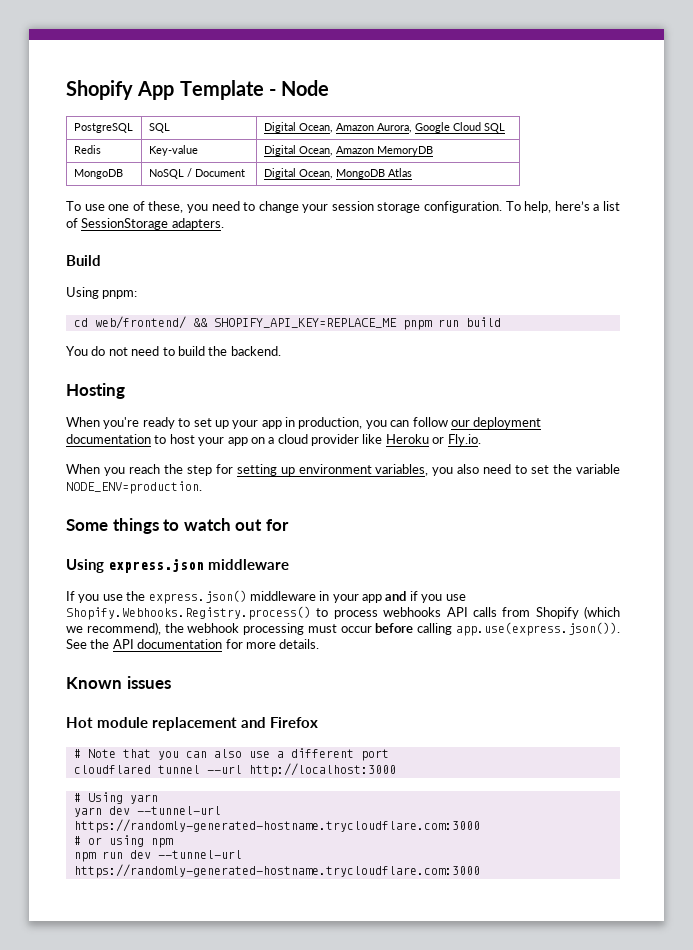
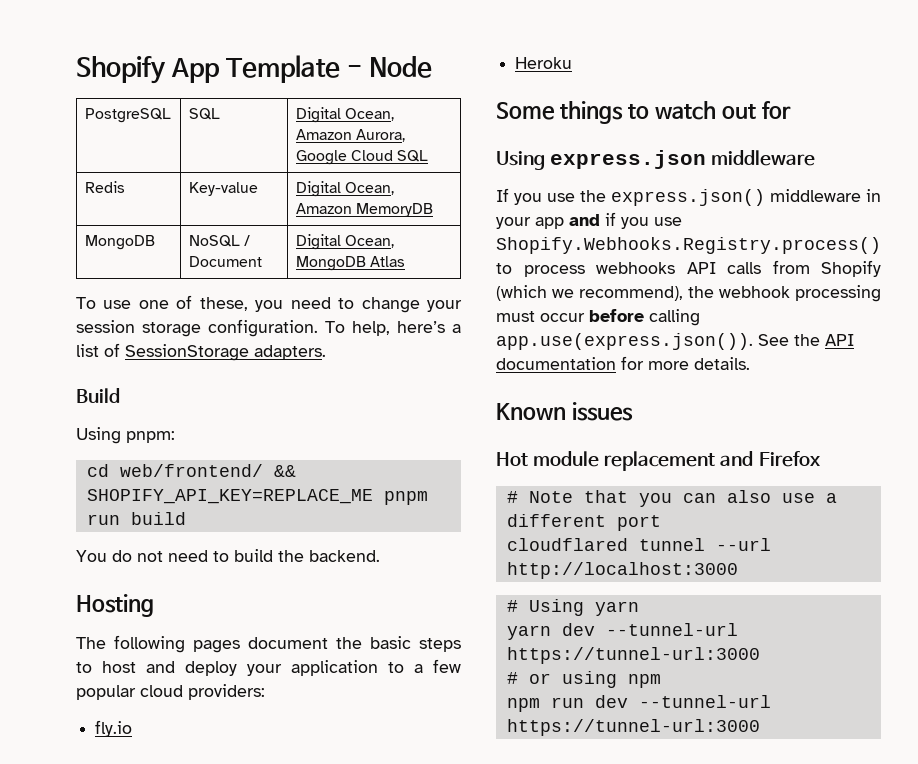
[66,417,542,429] [66,434,481,446] [66,464,620,476] [66,481,202,494] When you're ready to set up your app in production, you can follow our deployment documentation to host your app on a cloud provider like Heroku or Fly.io. // When you reach the step for setting up environment variables, you also need to set the variable NODE_ENV=production. -> [76,635,461,653] [76,659,461,676] [76,684,265,700] [95,720,133,737] [515,57,573,69] The following pages document the basic steps to host and deploy your application to a few popular cloud providers: // fly.io // Heroku
[73,819,480,833] https://randomly-generated-hostname.trycloudflare.com:3000 -> [506,647,760,664] https://tunnel-url:3000
[73,864,480,878] https://randomly-generated-hostname.trycloudflare.com:3000 -> [506,719,760,736] https://tunnel-url:3000

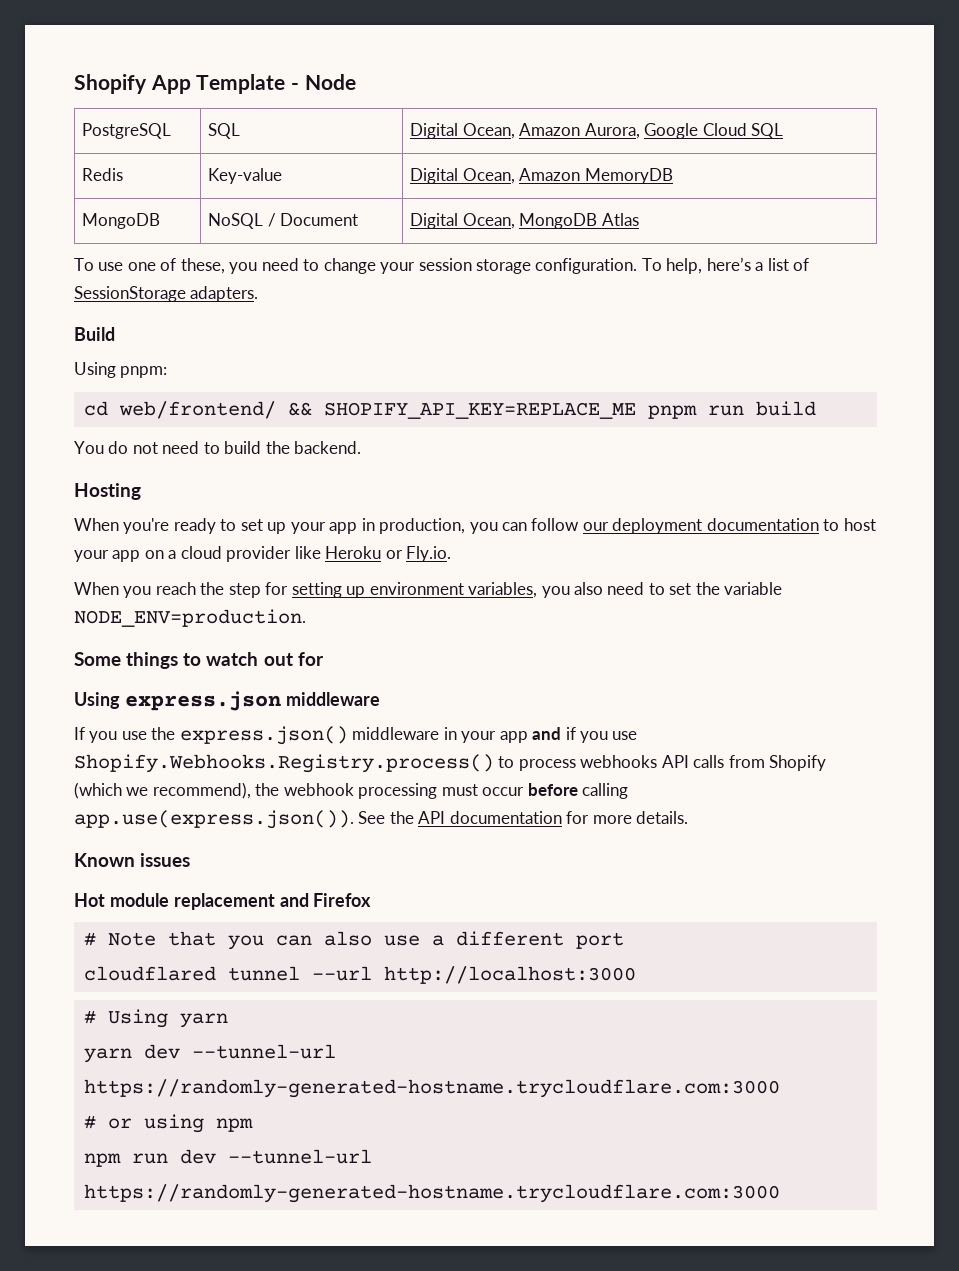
[76,635,461,653] [76,659,461,676] [76,684,265,700] [95,720,133,737] [515,57,573,69] The following pages document the basic steps to host and deploy your application to a few popular cloud providers: // fly.io // Heroku -> [74,518,876,534] [74,546,452,562] [74,582,783,598] [74,609,306,627] When you're ready to set up your app in production, you can follow our deployment documentation to host your app on a cloud provider like Heroku or Fly.io. // When you reach the step for setting up environment variables, you also need to set the variable NODE_ENV=production.
[506,647,760,664] https://tunnel-url:3000 -> [83,1079,780,1098] https://randomly-generated-hostname.trycloudflare.com:3000
[506,719,760,736] https://tunnel-url:3000 -> [83,1184,780,1203] https://randomly-generated-hostname.trycloudflare.com:3000

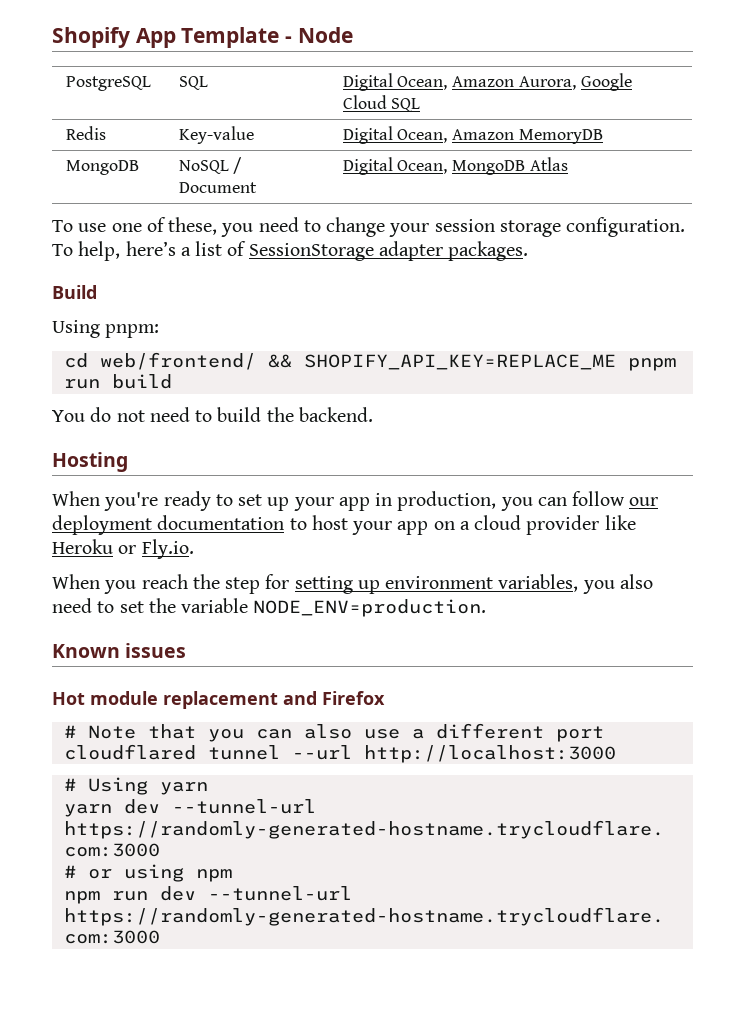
[190,286,259,302] adapters. -> [378,241,529,261] adapter packages.
[74,652,324,669] [74,691,380,711] [74,726,638,745] [74,754,827,773] [74,782,629,799] [74,810,689,829] // Some things to watch out for // Using express.json middleware // If you use the express.json() middleware in your app and if you use Shopify.Webhooks.Registry.process() to process webhooks API calls from Shopify (which we recommend), the webhook processing must occur before calling app.use(express.json()). See the API documentation for more details. -> (487, 608) none

